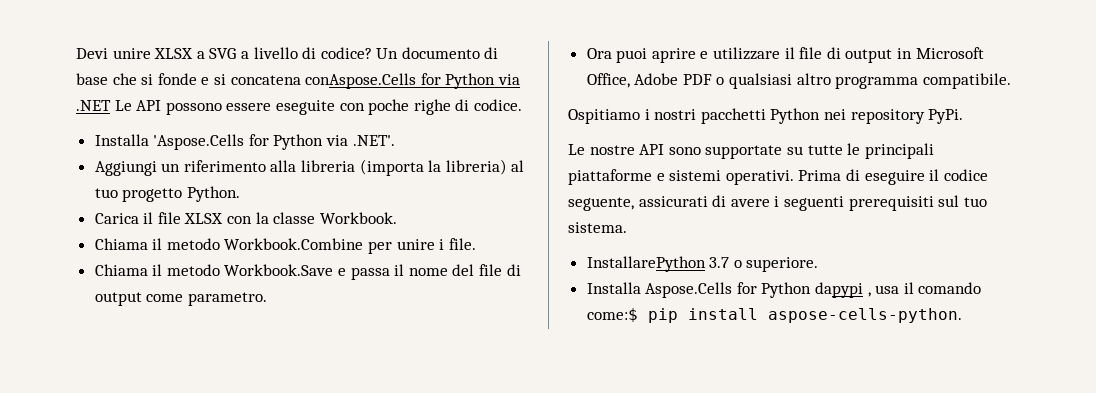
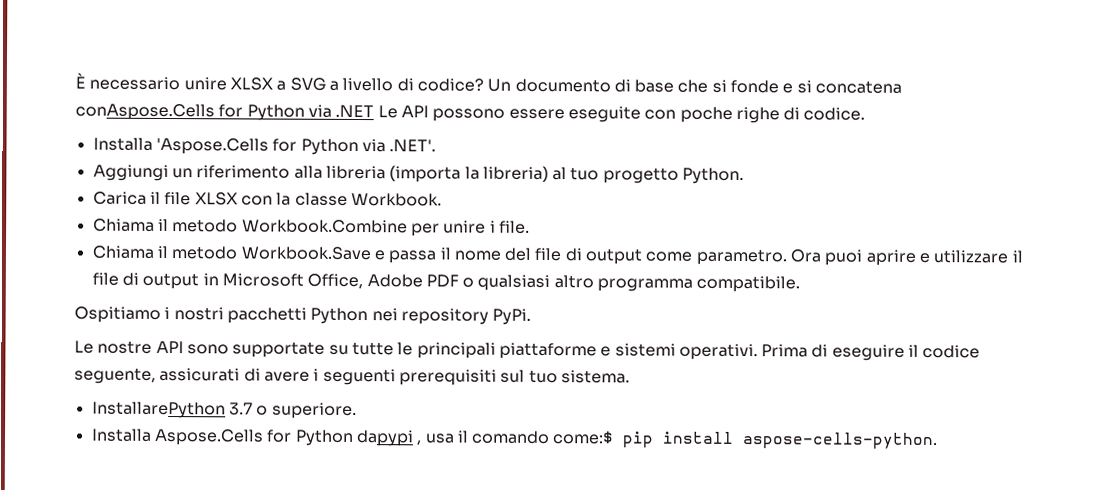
[76,48,108,59] Devi -> [75,72,181,91] È necessario
(267, 299) // -> (787, 257) none

